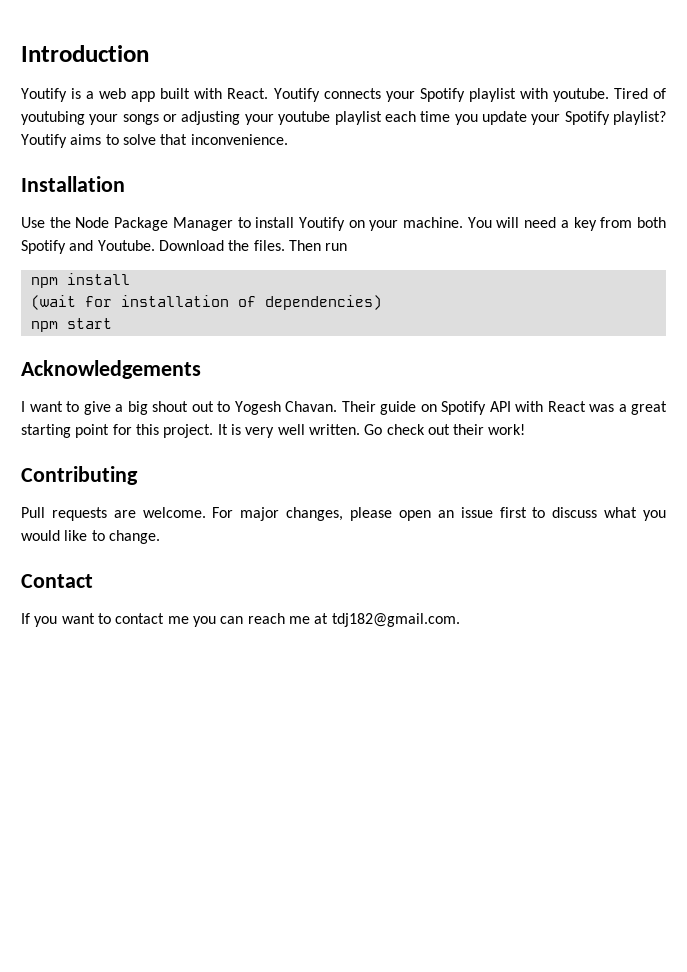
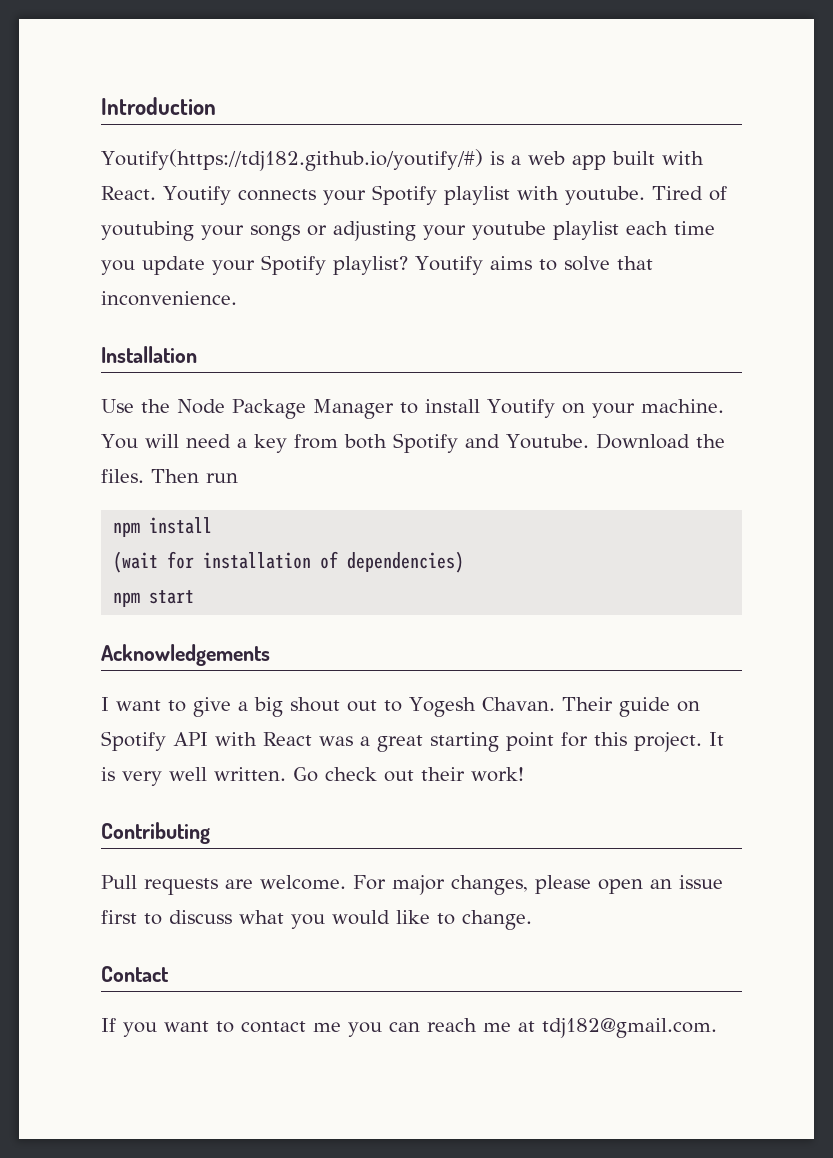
[21,88,67,102] Youtify -> [101,149,483,171] Youtify(https://tdj182.github.io/youtify/#)

